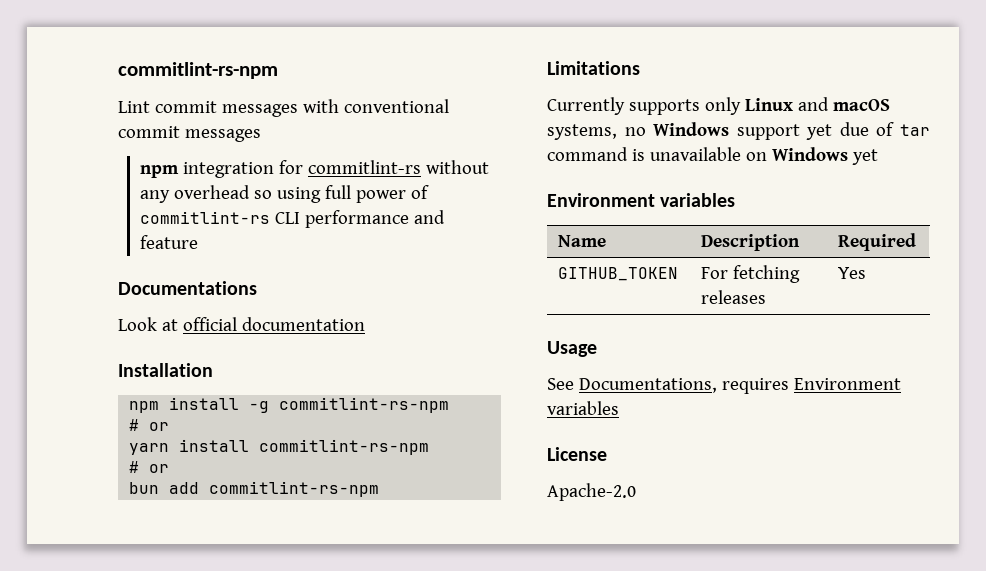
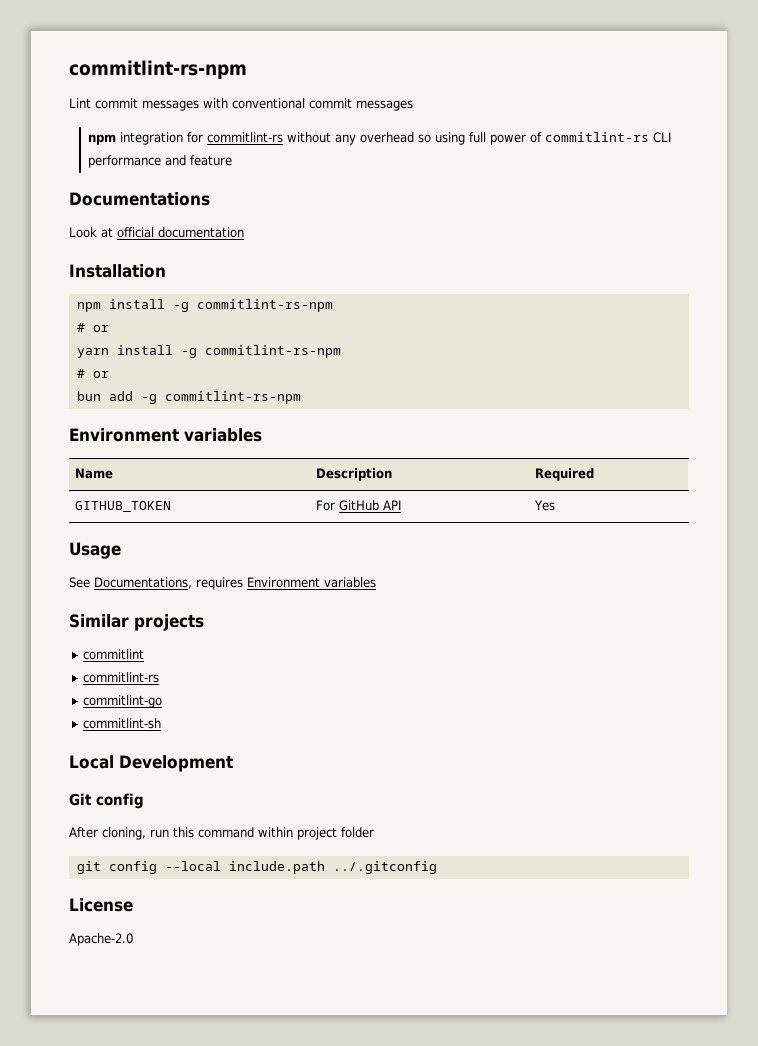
(250, 445) none -> [180,348,197,358] -g
[209,481,380,497] [547,61,640,75] [547,97,890,115] [547,122,930,140] [547,147,878,165] commitlint-rs-npm // Limitations // Currently supports only Linux and macOS systems, no Windows support yet due of tar command is unavailable on Windows yet -> [140,391,301,404] -g commitlint-rs-npm
[733,265,801,283] [701,290,767,304] fetching releases -> [338,500,401,511] GitHub API
(619, 408) none -> [69,614,204,631] [83,649,145,660] [83,672,160,683] [83,695,163,708] [83,718,162,729] [69,755,233,772] [69,793,144,809] [69,827,374,840] [76,861,437,874] // Similar projects // commitlint // commitlint-rs // commitlint-go // commitlint-sh // Local Development // Git config // After cloning, run this command within project folder // git config --local include.path ../.gitconfig

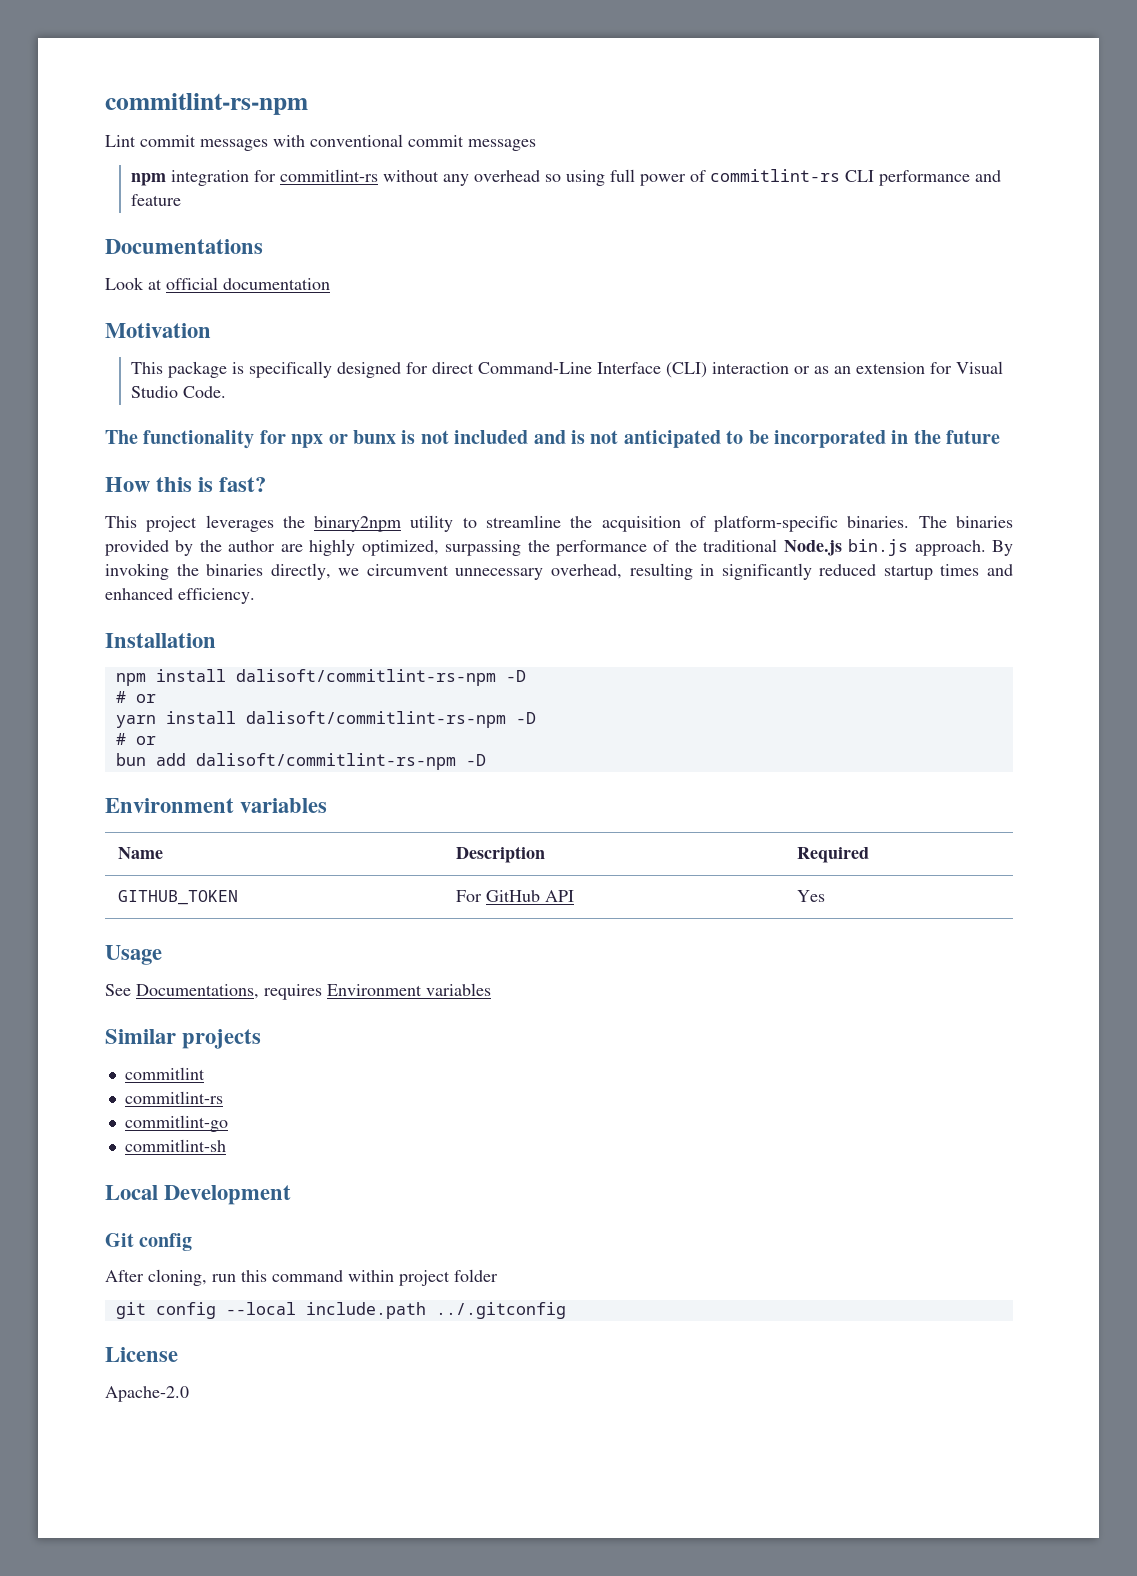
(244, 232) none -> [105,323,211,338] [131,361,1004,378] [131,386,227,398] [105,430,1001,449] [105,477,267,492] [105,515,1014,532] [105,539,1013,556] [105,563,1013,580] [105,588,255,604] // Motivation // This package is specifically designed for direct Command-Line Interface (CLI) interaction or as an extension for Visual Studio Code. // The functionality for npx or bunx is not included and is not anticipated to be incorporated in the future // How this is fast? // This project leverages the binary2npm utility to streamline the acquisition of platform-specific binaries. The binaries provided by the author are highly optimized, surpassing the performance of the traditional Node.js bin.js approach. By invoking the binaries directly, we circumvent unnecessary overhead, resulting in significantly reduced startup times and enhanced efficiency.
[172,299,333,312] -g commitlint-rs-npm -> [235,669,526,686] dalisoft/commitlint-rs-npm -D
[180,345,341,358] -g commitlint-rs-npm -> [245,711,536,728] dalisoft/commitlint-rs-npm -D
[140,391,301,404] -g commitlint-rs-npm -> [195,753,486,770] dalisoft/commitlint-rs-npm -D

